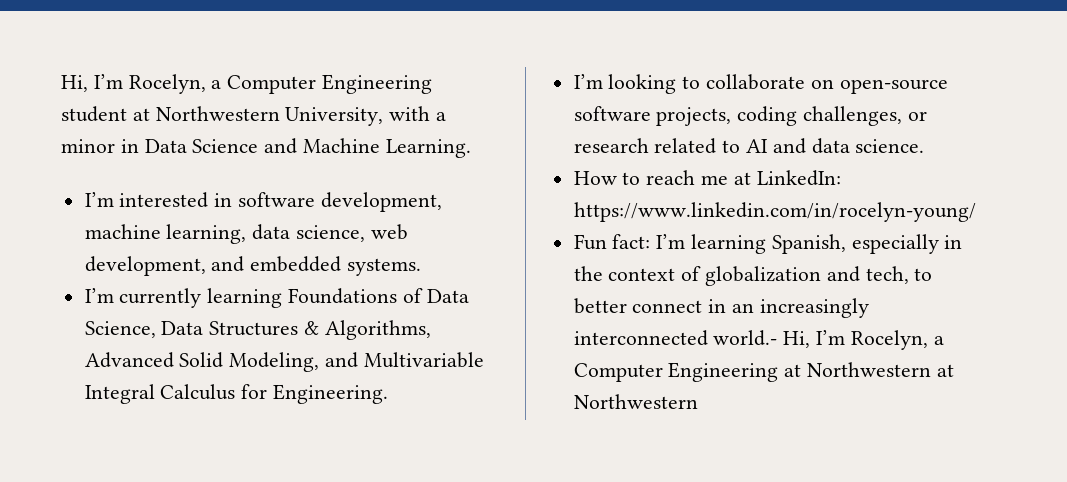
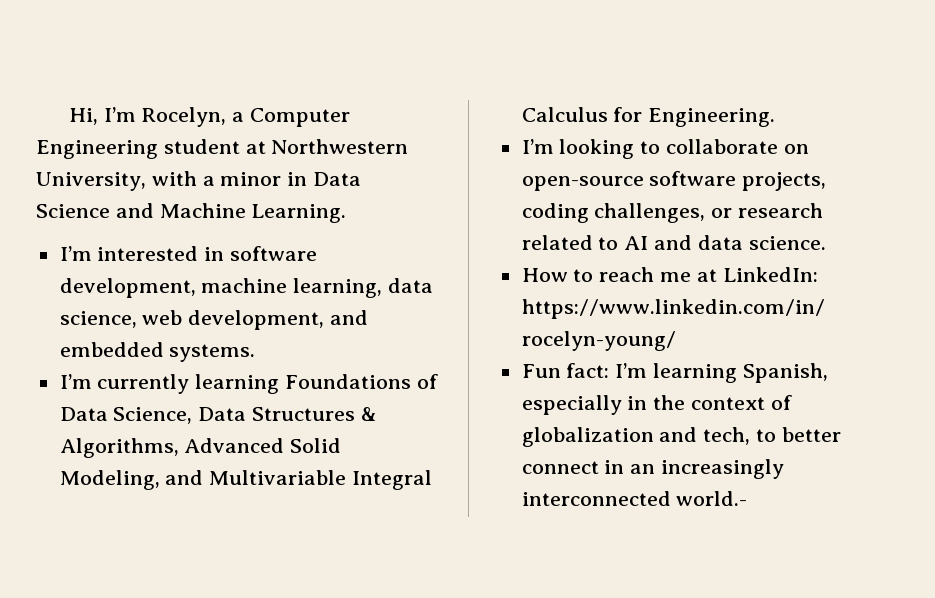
[783,330,944,350] [573,362,954,382] [573,394,698,409] Hi, I’m Rocelyn, a Computer Engineering at Northwestern at Northwestern -> (748, 498) none

